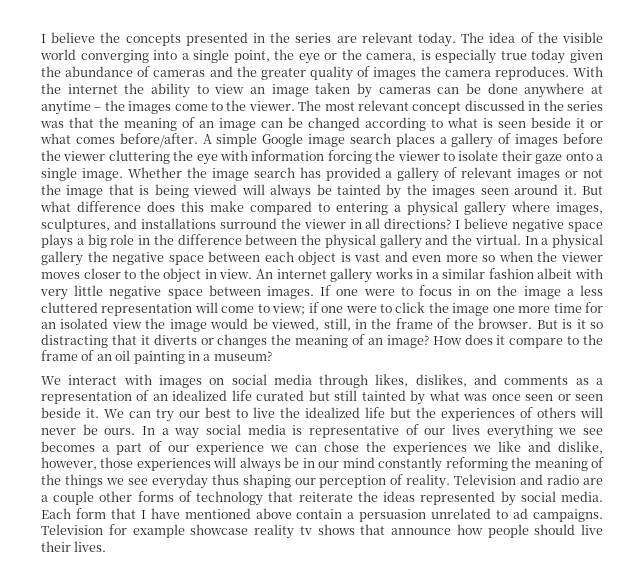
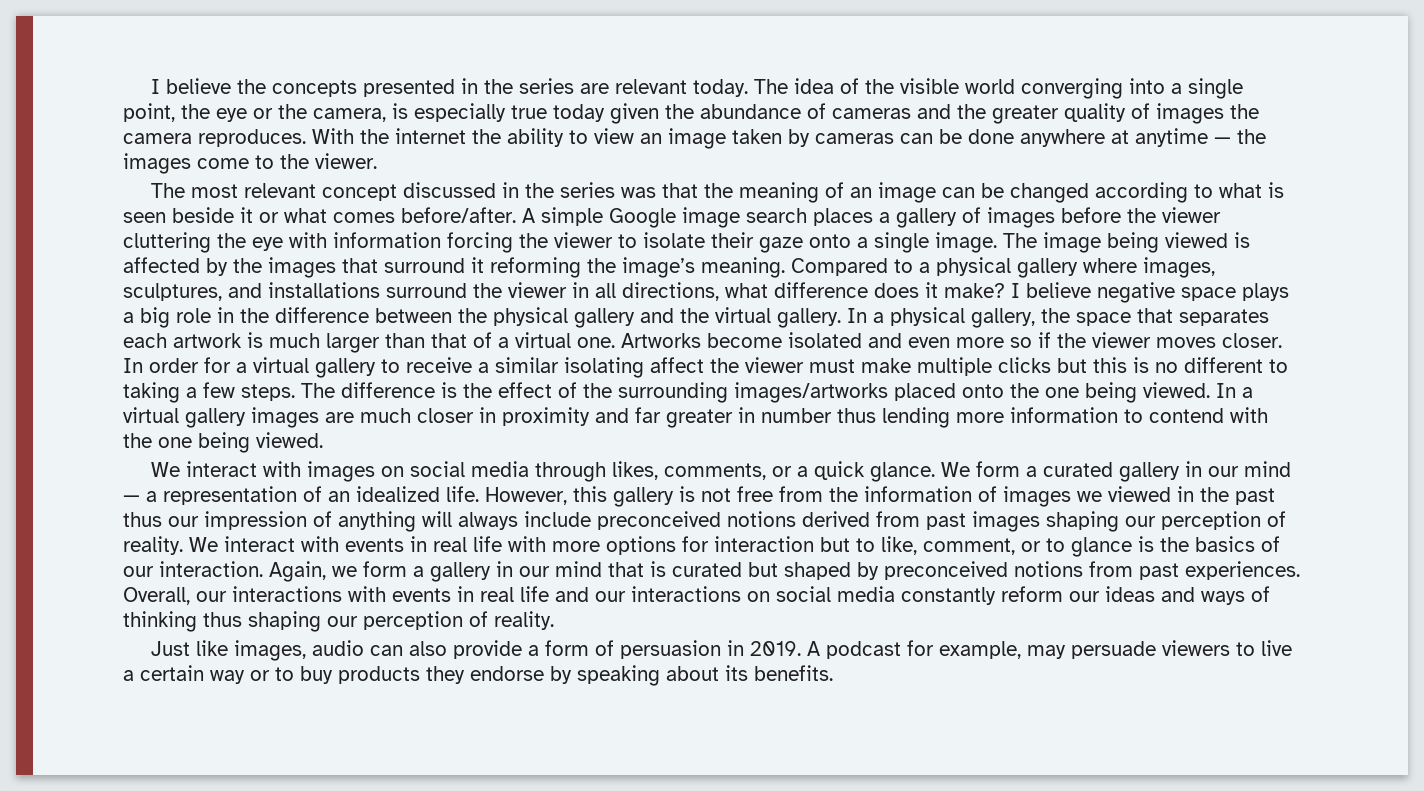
[94,107,102,111] – -> [1214,137,1231,144] —
(295, 106) none -> (377, 161) //
[127,167,604,182] [41,184,603,199] [40,201,388,215] Whether the image search has provided a gallery of relevant images or not the image that is being viewed will always be tainted by the images seen around it. But what difference does this make compared to entering -> [1003,232,1250,253] [123,257,913,278] The image being viewed is affected by the images that surround it reforming the image’s meaning. Compared to
[384,218,452,229] directions? -> [622,282,1005,301] directions, what difference does it make?
[474,234,521,245] virtual. -> [715,307,841,328] virtual gallery.
[41,251,381,266] gallery the negative space between each object is vast -> [971,308,1269,328] [123,332,862,353] gallery, the space that separates each artwork is much larger than that of a virtual one. Artworks become isolated
[498,251,533,262] when -> [1038,332,1051,348] if
[83,268,603,283] [40,285,603,300] [41,302,603,316] [41,318,604,332] [41,334,603,348] [41,350,272,364] closer to the object in view. An internet gallery works in a similar fashion albeit with very little negative space between images. If one were to focus in on the image a less cluttered representation will come to view; if one were to click the image one more time for an isolated view the image would be viewed, still, in the frame of the browser. But is it so distracting that it diverts or changes the meaning of an image? How does it compare to the frame of an oil painting in a museum? -> [1222,333,1282,348] [123,357,1288,378] [123,382,1253,403] [123,407,1268,428] [123,432,323,453] closer. In order for a virtual gallery to receive a similar isolating affect the viewer must make multiple clicks but this is no different to taking a few steps. The difference is the effect of the surrounding images/artworks placed onto the one being viewed. In a virtual gallery images are much closer in proximity and far greater in number thus lending more information to contend with the one being viewed.
[415,374,589,387] dislikes, and comments as -> [664,461,1292,482] [123,495,140,502] comments, or a quick glance. We form a curated gallery in our mind —
[231,390,603,405] [41,407,603,422] [41,424,603,439] [41,441,603,455] [41,457,604,472] [41,474,208,489] life curated but still tainted by what was once seen or seen beside it. We can try our best to live the idealized life but the experiences of others will never be ours. In a way social media is representative of our lives everything we see becomes a part of our experience we can chose the experiences we like and dislike, however, those experiences will always be in our mind constantly reforming the meaning of the things we see everyday -> [446,486,1275,507] [123,511,1286,532] [123,536,1280,557] [123,561,1300,582] [123,586,1270,605] [123,611,197,632] life. However, this gallery is not free from the information of images we viewed in the past thus our impression of anything will always include preconceived notions derived from past images shaping our perception of reality. We interact with events in real life with more options for interaction but to like, comment, or to glance is the basics of our interaction. Again, we form a gallery in our mind that is curated but shaped by preconceived notions from past experiences. Overall, our interactions with events in real life and our interactions on social media constantly reform our ideas and ways of thinking
[454,474,604,485] [41,491,603,506] [41,508,603,522] [41,524,603,539] [41,541,107,552] Television and radio are a couple other forms of technology that reiterate the ideas represented by social media. Each form that I have mentioned above contain a persuasion unrelated to ad campaigns. Television for example showcase reality tv shows that announce how people should live their lives. -> [151,640,1293,661] [123,665,833,686] // Just like images, audio can also provide a form of persuasion in 2019. A podcast for example, may persuade viewers to live a certain way or to buy products they endorse by speaking about its benefits.

